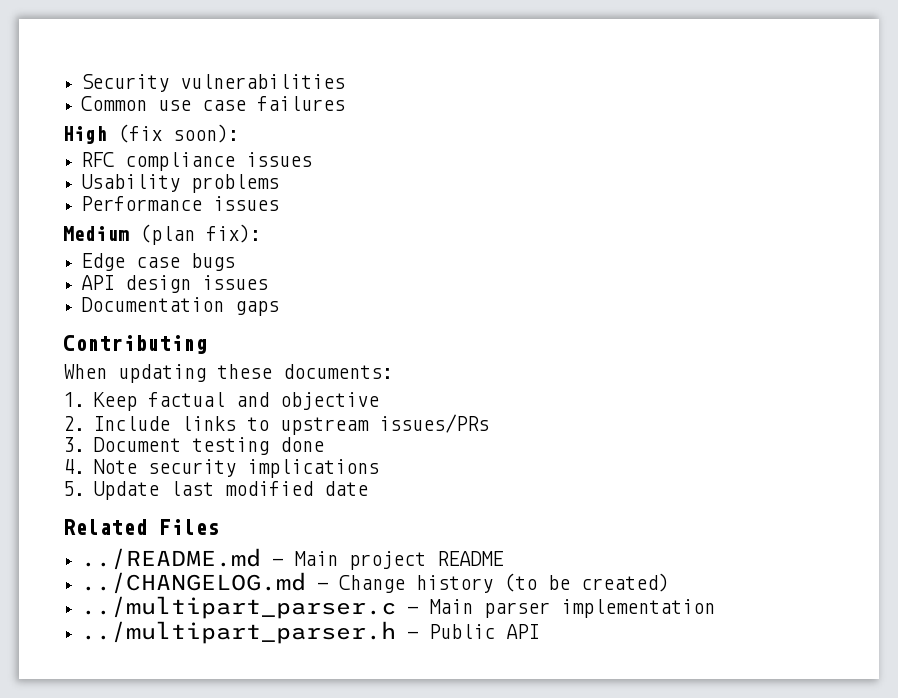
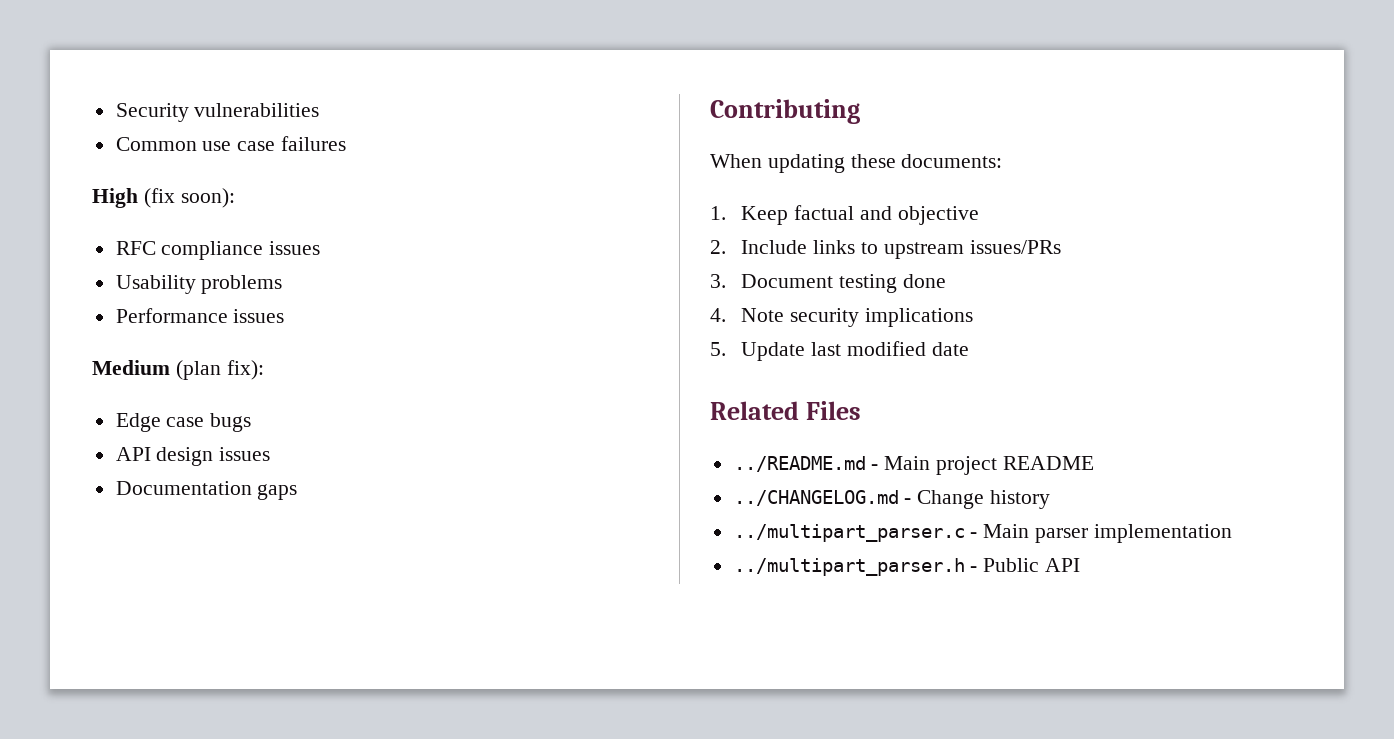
[504,573,670,592] (to be created) -> (1051, 499) none

